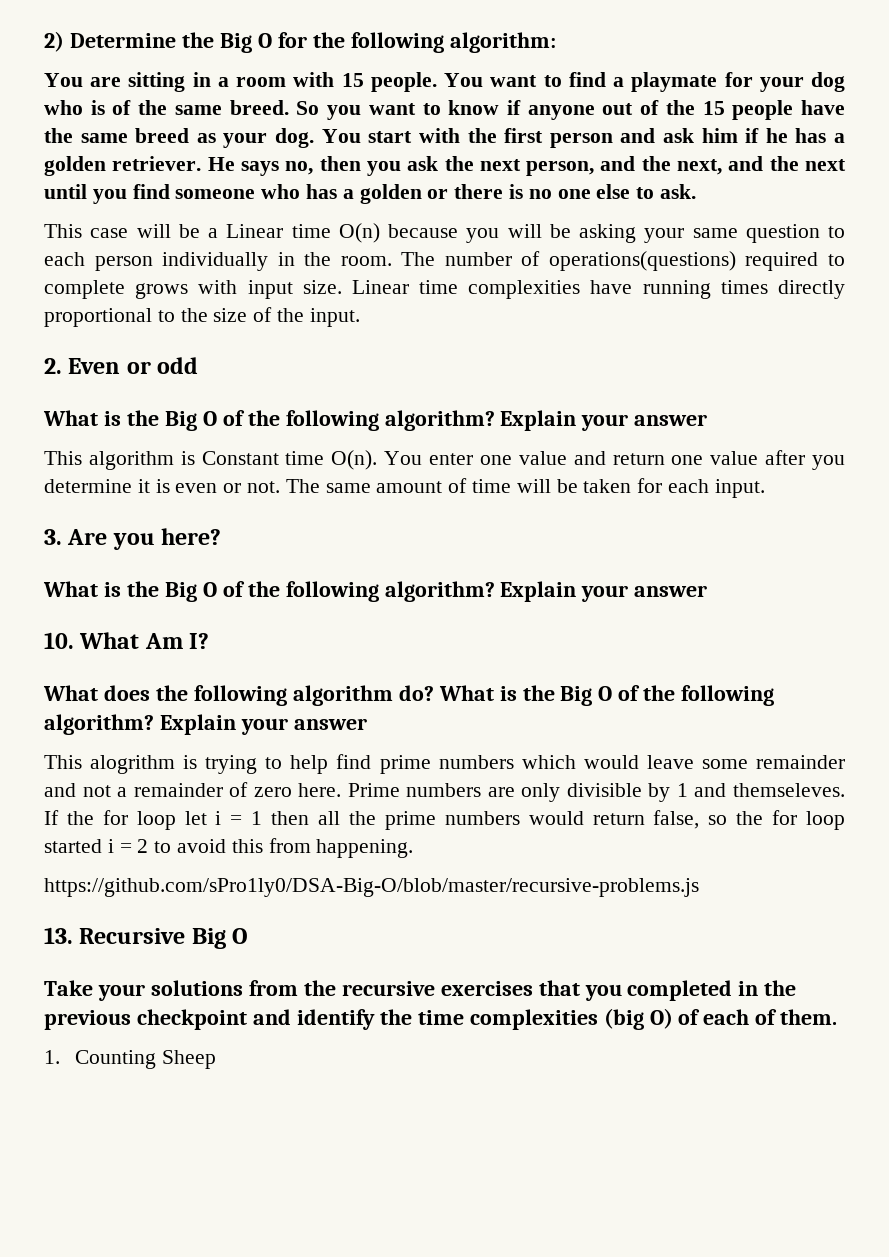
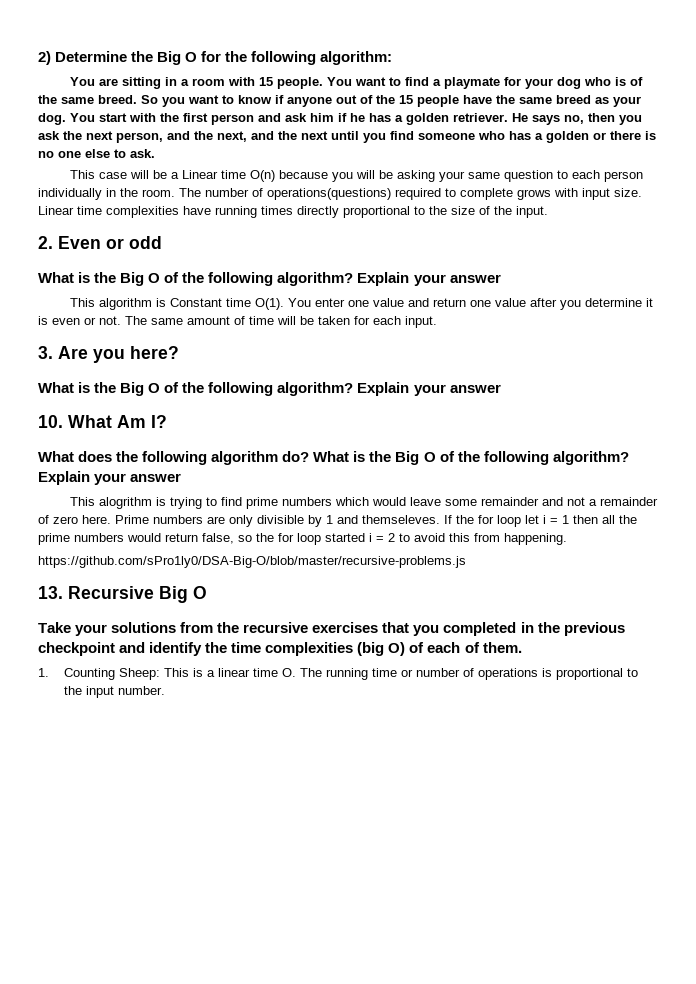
[331,450,378,470] O(n). -> [254,298,284,310] O(1).
[290,755,329,774] help -> (217, 501) none
[161,1050,216,1069] Sheep -> [118,668,638,680] [63,686,165,698] Sheep: This is a linear time O. The running time or number of operations is proportional to the input number.

